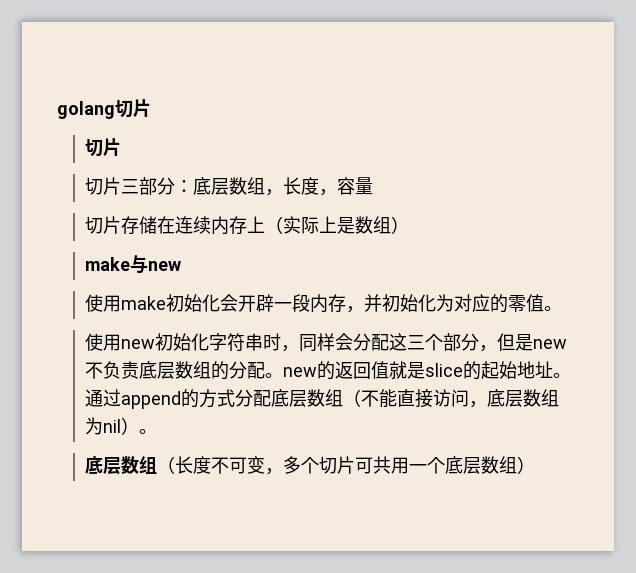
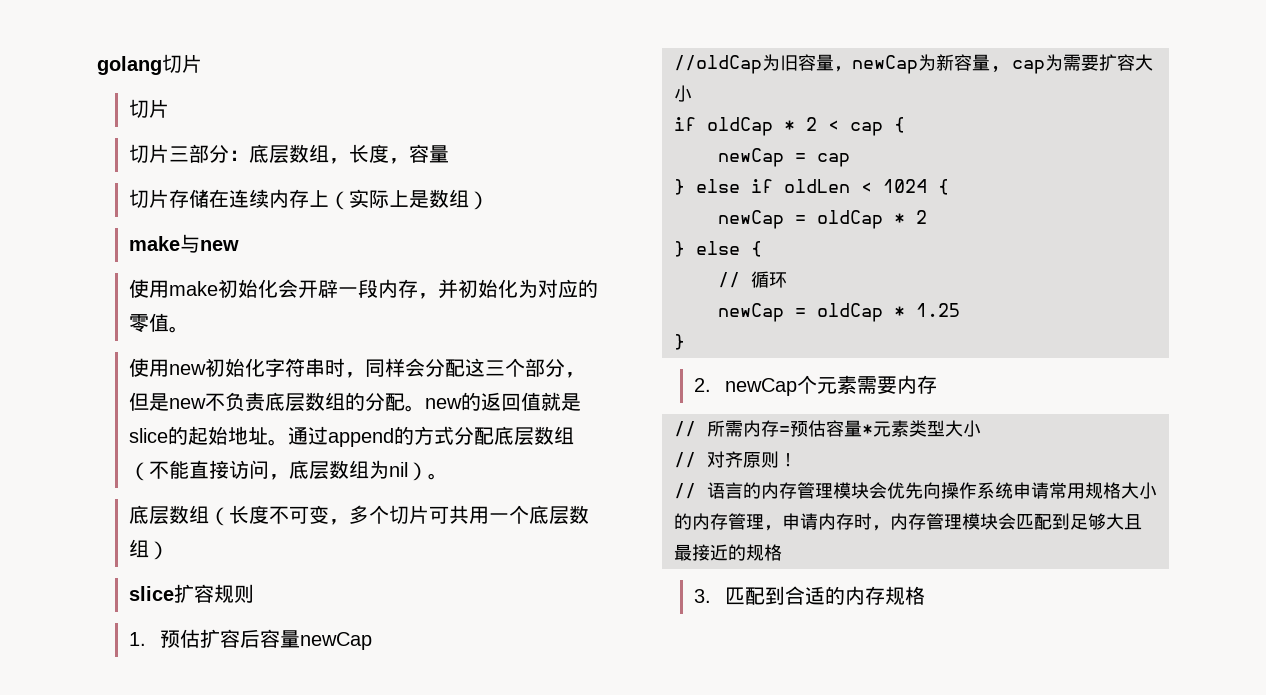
(536, 465) none -> [128,584,254,603] [128,629,373,650] [674,54,1153,74] [674,85,692,102] [674,117,905,136] [718,148,850,167] [674,179,949,195] [718,210,927,229] [674,241,762,257] [718,271,787,288] [718,303,960,322] [674,334,685,350] [693,375,938,396] [674,420,981,437] [674,451,797,468] [674,482,1157,499] [674,513,1142,531] [674,544,782,561] [693,586,926,605] // slice扩容规则 // 1.预估扩容后容量newCap // //oldCap为旧容量，newCap为新容量, cap为需要扩容大小 // if oldCap * 2 < cap { // newCap = cap // } else if oldLen < 1024 { // newCap = oldCap * 2 // } else { // // 循环 // newCap = oldCap * 1.25 // } // 2. newCap个元素需要内存 // // 所需内存=预估容量*元素类型大小 // // 对齐原则！ // // 语言的内存管理模块会优先向操作系统申请常用规格大小的内存管理，申请内存时，内存管理模块会匹配到足够大且最接近的规格 // 3.匹配到合适的内存规格

